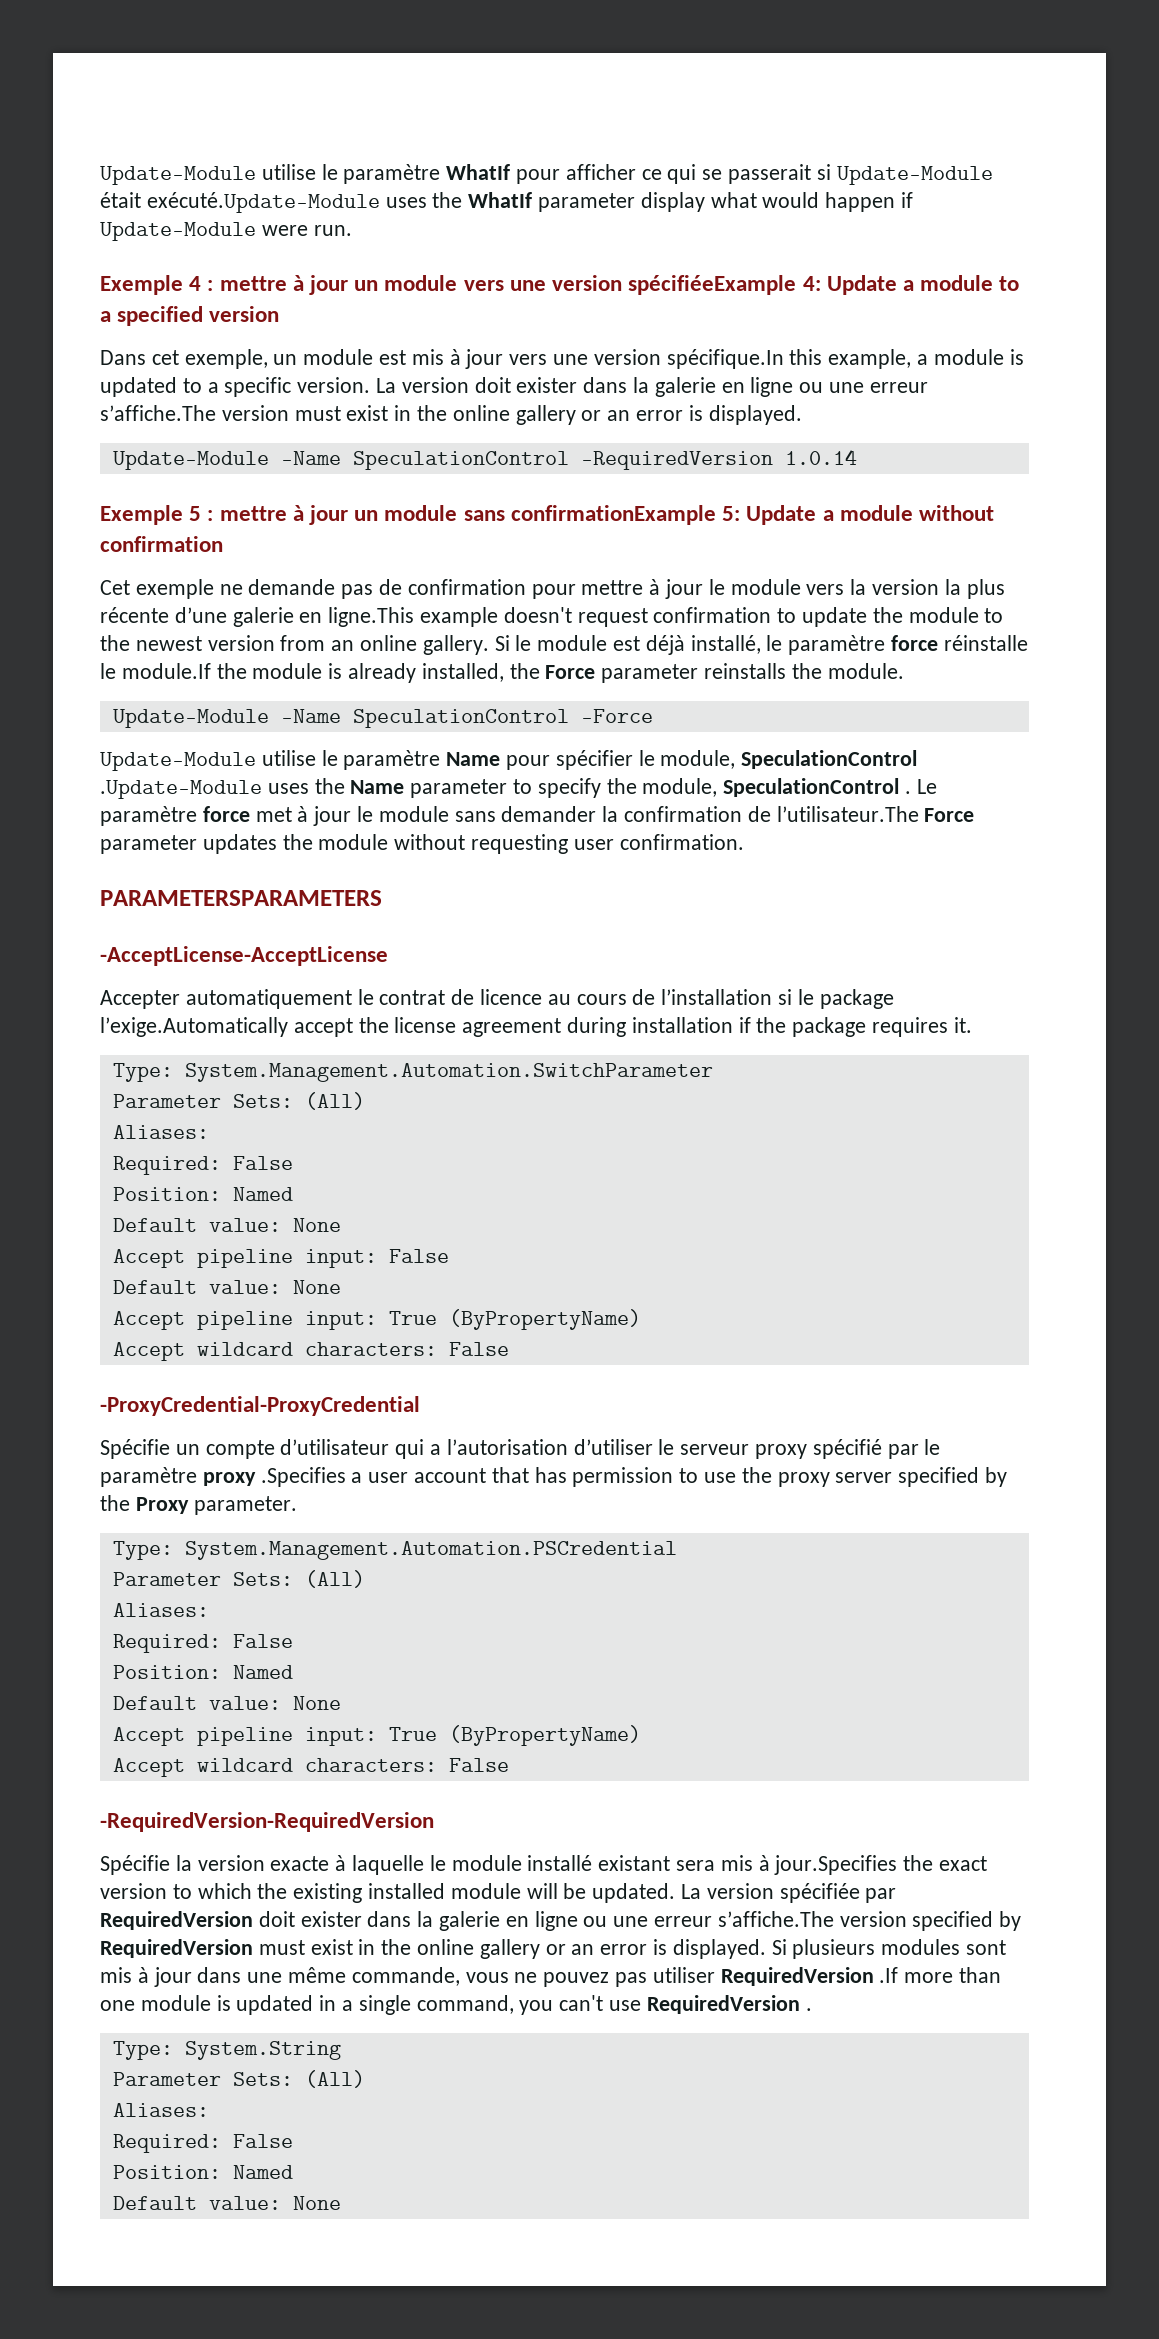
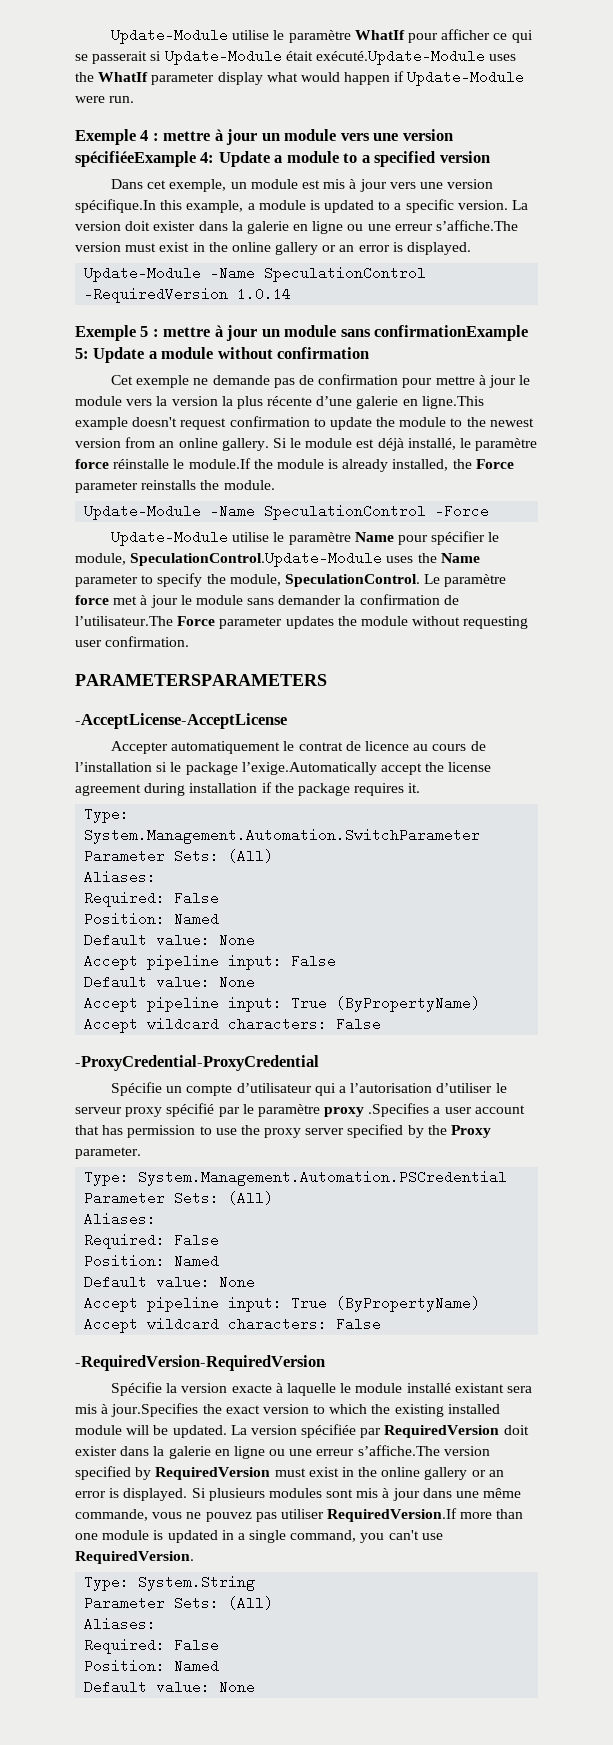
[741,750,918,769] [100,780,262,799] SpeculationControl .Update-Module -> [130,551,383,567] SpeculationControl.Update-Module
[723,778,912,797] SpeculationControl . -> [284,574,420,587] SpeculationControl.
[720,1967,899,1986] RequiredVersion .If -> [327,1508,458,1522] RequiredVersion.If
[646,1995,812,2014] RequiredVersion . -> [75,1551,194,1564] RequiredVersion.

